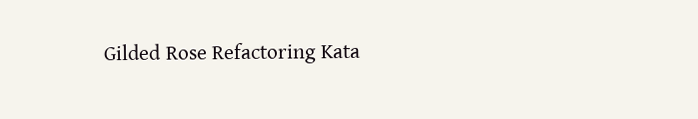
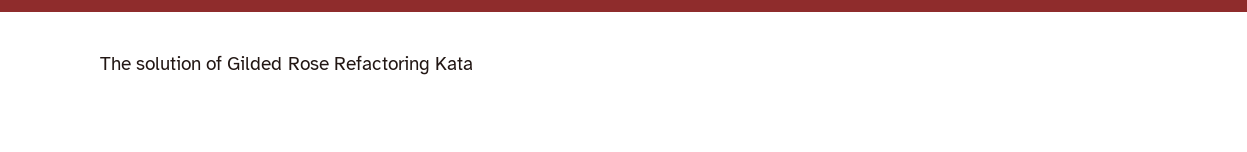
(103, 52) none -> [100,55,223,70] The solution of

